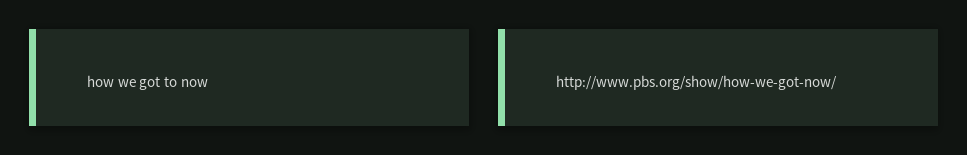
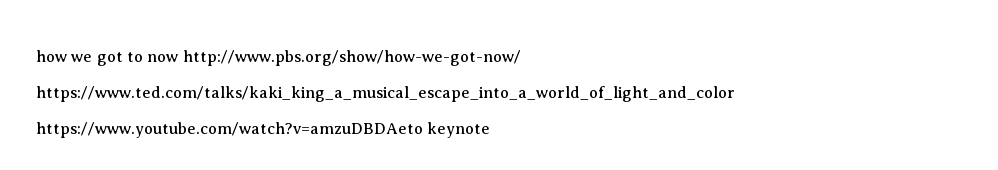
(837, 82) none -> [36,86,735,102] [36,122,491,138] // https://www.ted.com/talks/kaki_king_a_musical_escape_into_a_world_of_light_and_color // https://www.youtube.com/watch?v=amzuDBDAeto keynote

